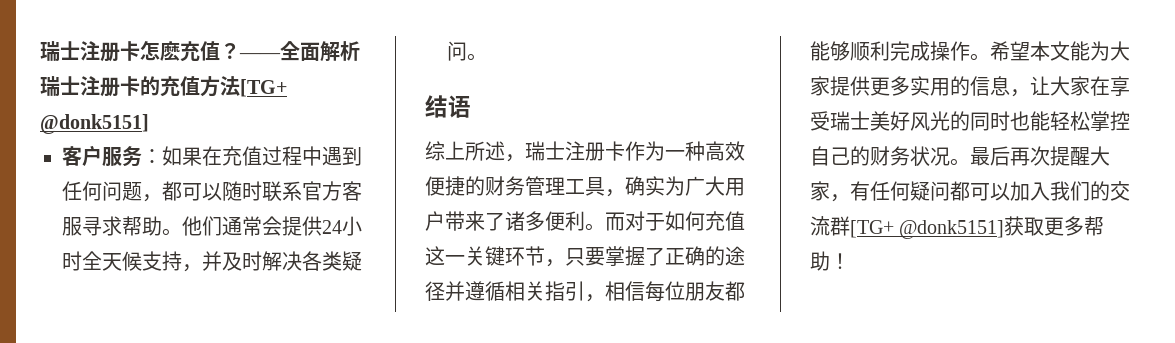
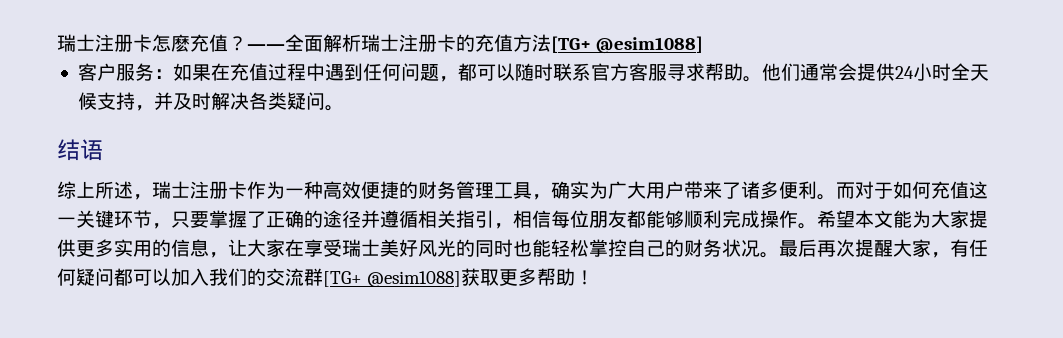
[40,114,149,134] @donk5151] -> [596,36,704,54] @esim1088]
[899,220,1005,239] @donk5151] -> [367,271,462,287] @esim1088]

